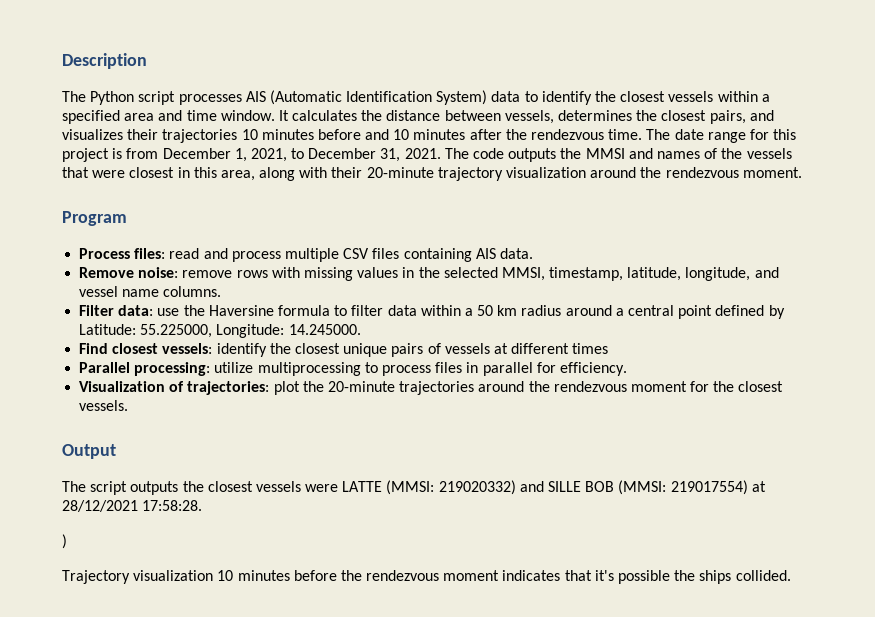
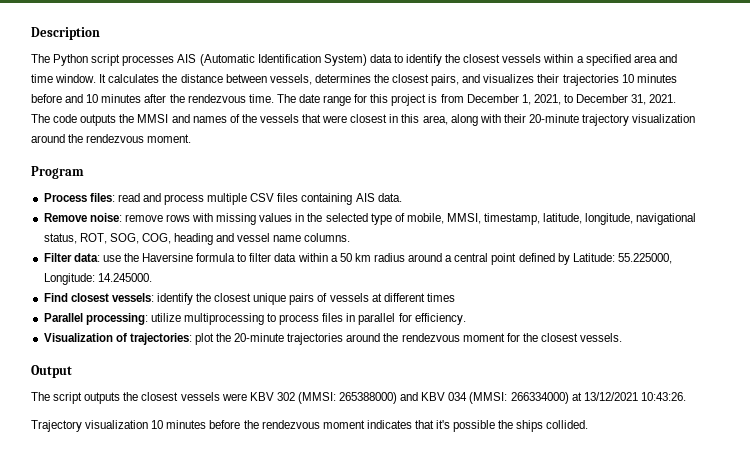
(498, 272) none -> [370,213,444,225] type of mobile,
(751, 274) none -> [636,213,697,225] [43,233,214,245] navigational status, ROT, SOG, COG, heading
[342,480,766,495] [62,500,203,512] [62,534,67,549] LATTE (MMSI: 219020332) and SILLE BOB (MMSI: 219017554) at 28/12/2021 17:58:28. // ) -> [249,392,686,404] KBV 302 (MMSI: 265388000) and KBV 034 (MMSI: 266334000) at 13/12/2021 10:43:26.

